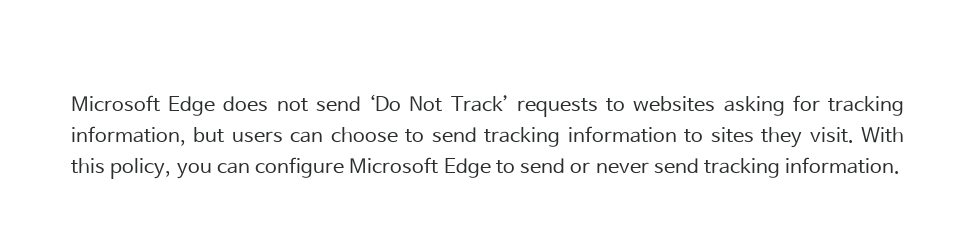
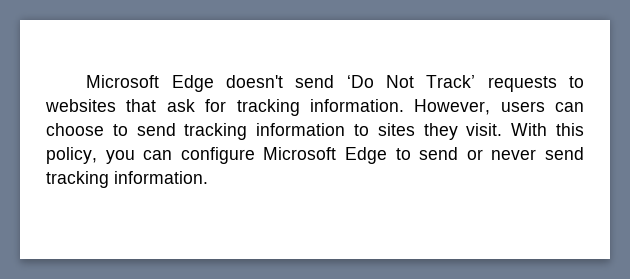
[71,95,308,116] Microsoft Edge does not -> [86,75,283,92] Microsoft Edge doesn't
[723,95,905,116] [71,126,225,146] asking for tracking information, but -> [126,99,491,116] that ask for tracking information. However,

